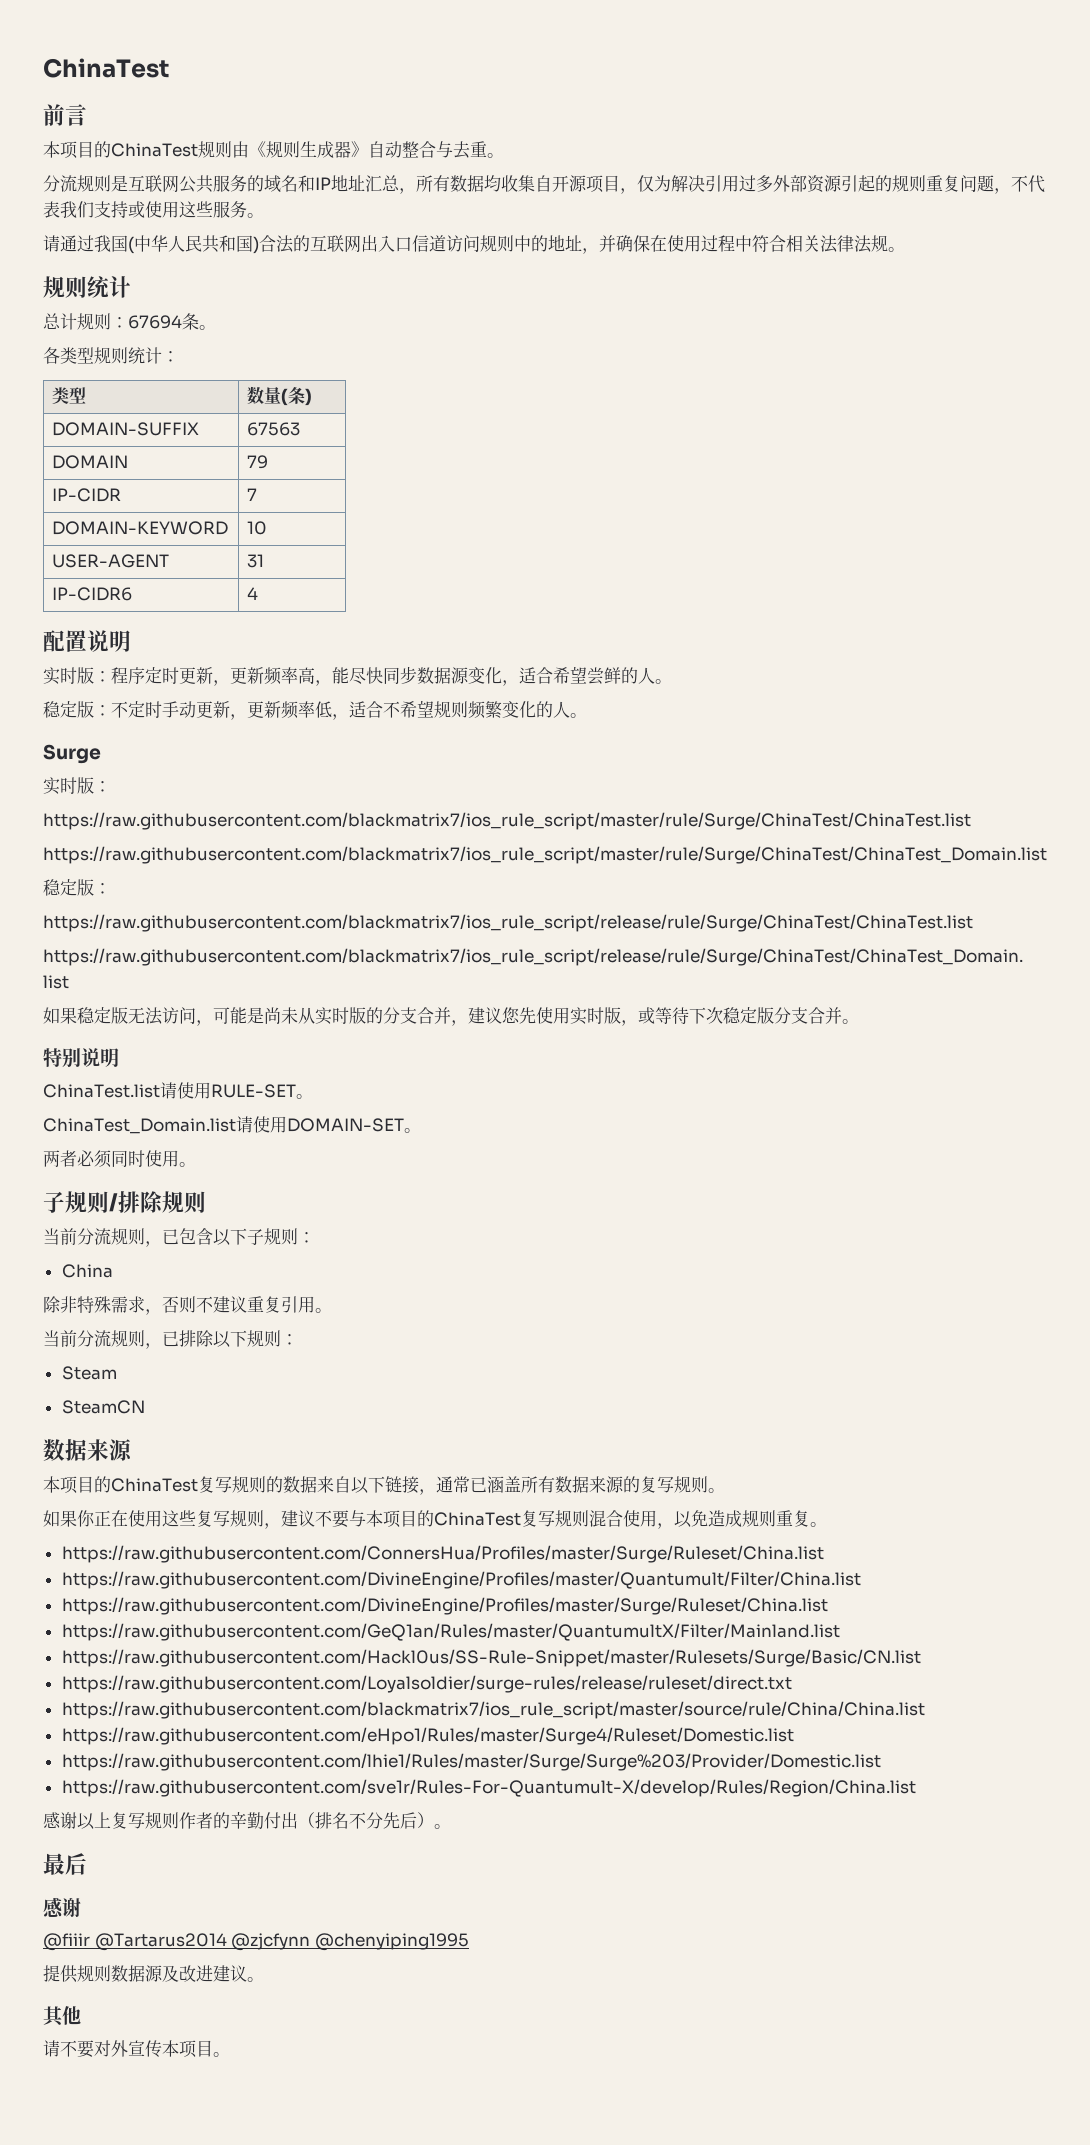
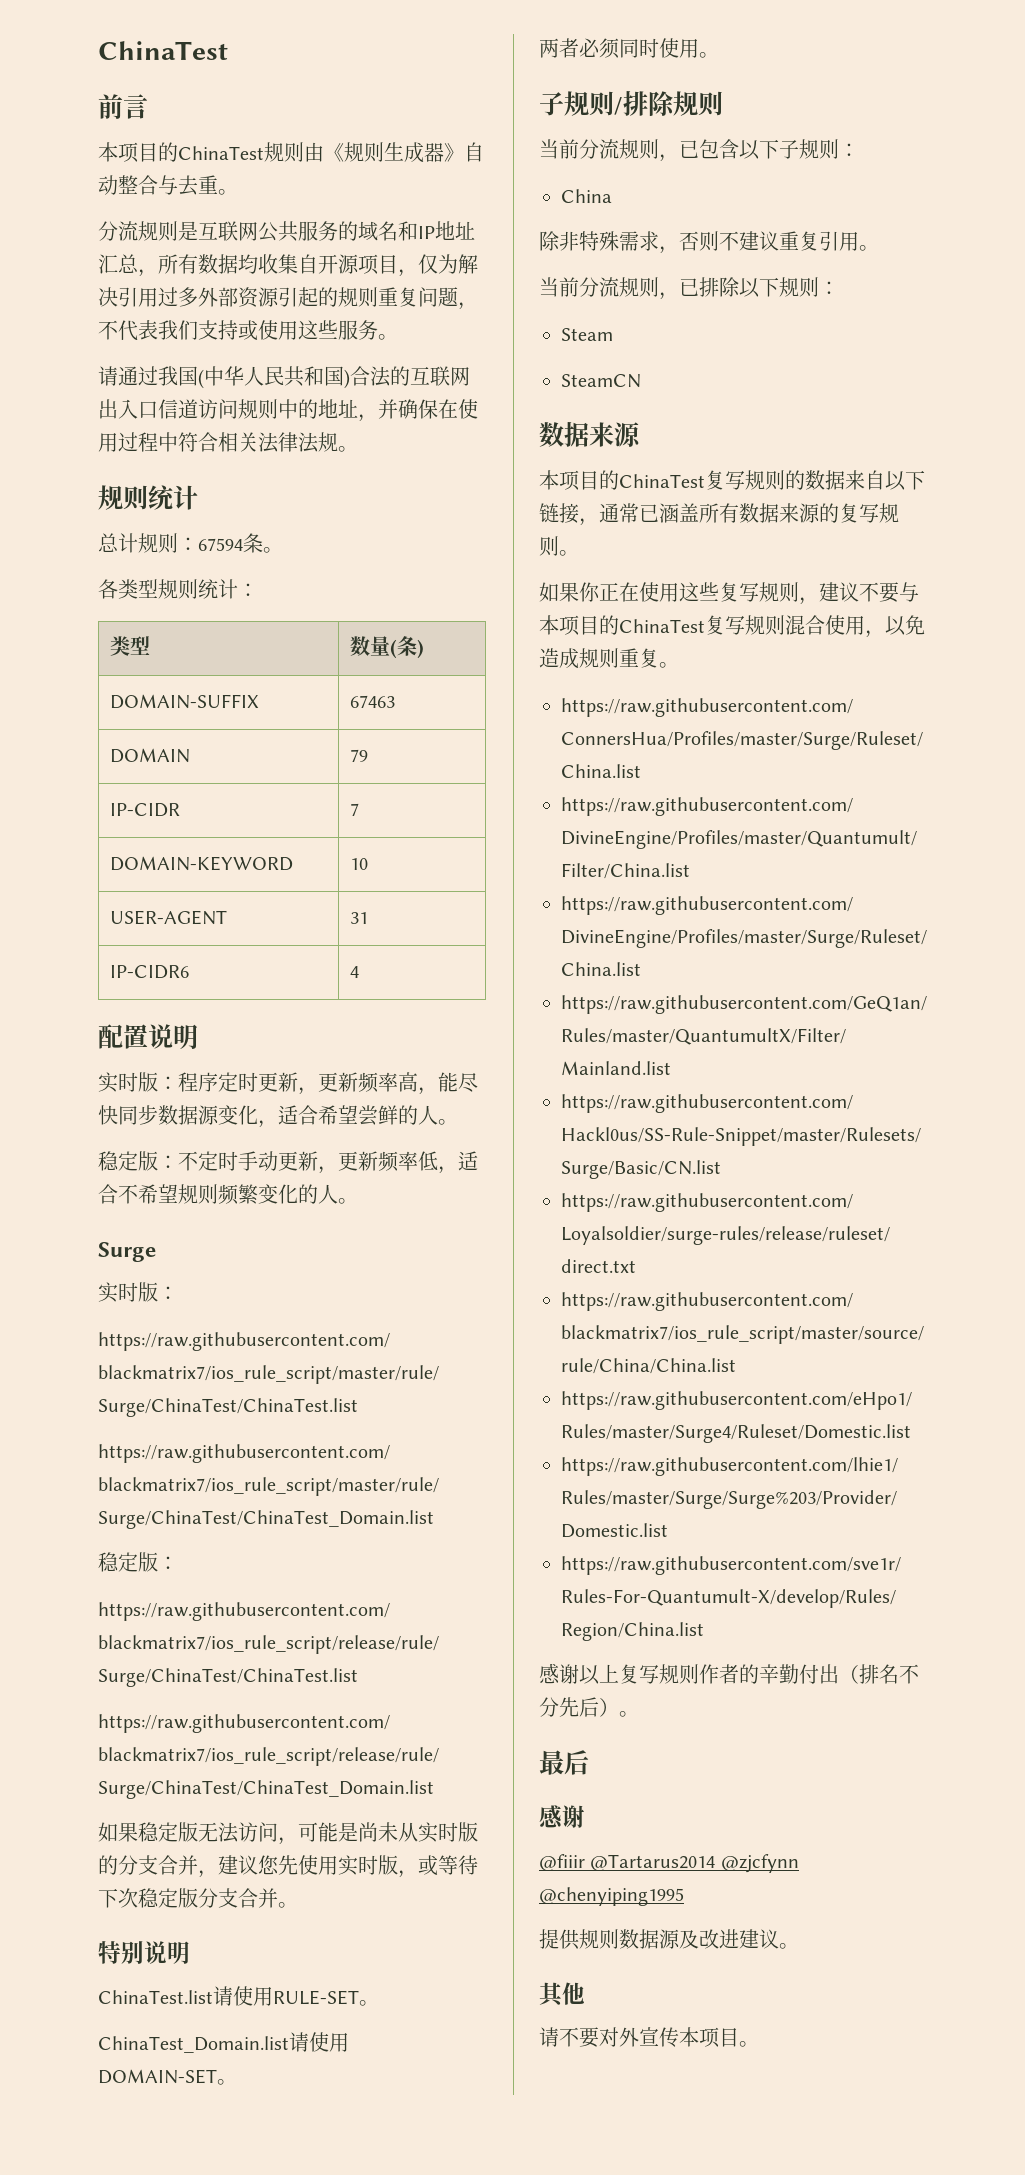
[128,315,182,329] 67694 -> [198,538,243,551] 67594
[247,422,301,436] 67563 -> [349,695,395,708] 67463

